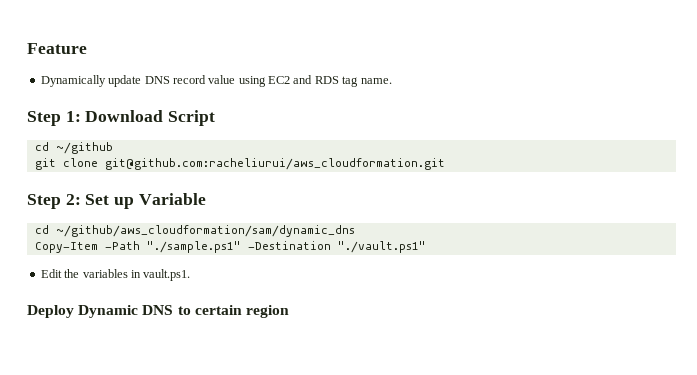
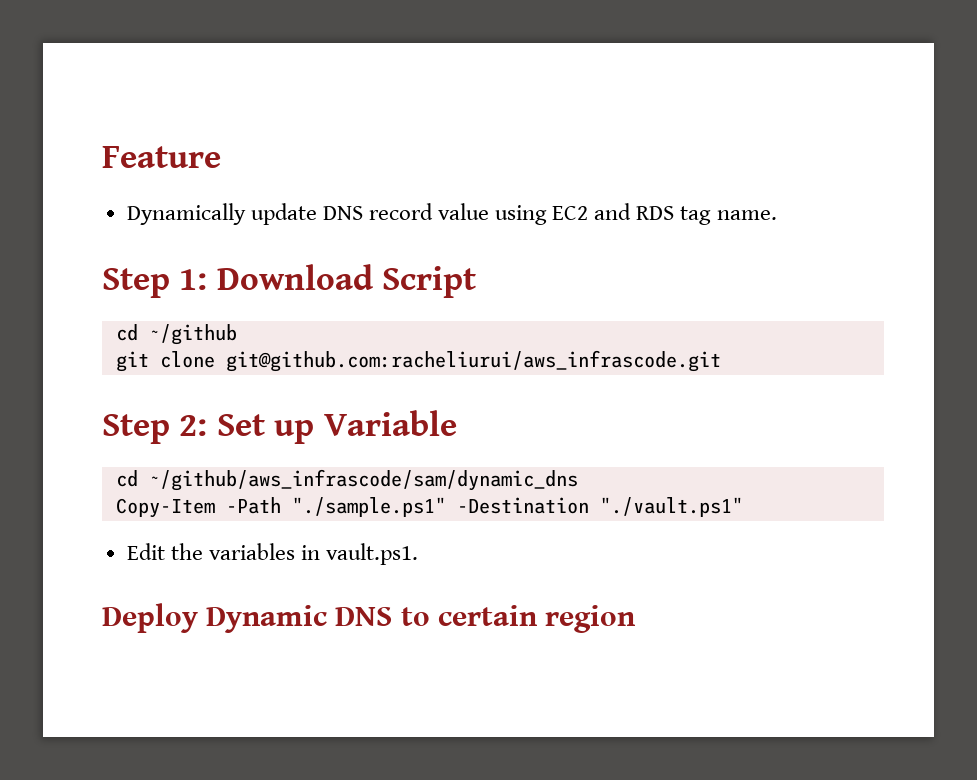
[104,158,445,170] git@github.com:racheliurui/aws_cloudformation.git -> [225,350,721,372] git@github.com:racheliurui/aws_infrascode.git
[55,225,355,237] ~/github/aws_cloudformation/sam/dynamic_dns -> [148,469,578,491] ~/github/aws_infrascode/sam/dynamic_dns

